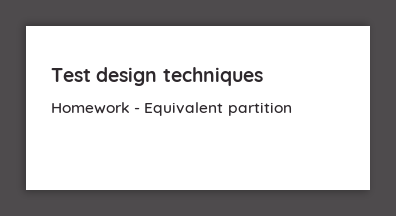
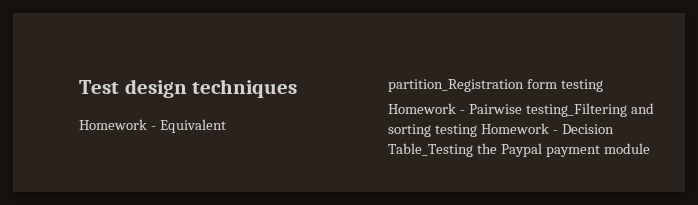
[227,102,292,116] partition -> [388,79,603,92] [388,103,654,117] [388,123,614,137] [388,143,650,157] partition_Registration form testing // Homework - Pairwise testing_Filtering and sorting testing Homework - Decision Table_Testing the Paypal payment module

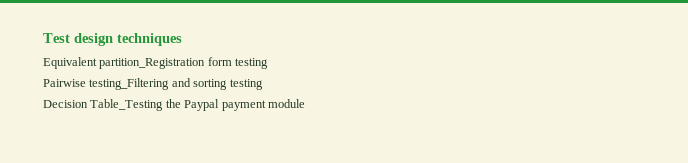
[79,119,156,130] Homework - -> (182, 39) none
[388,103,465,114] Homework - -> (269, 63) none
[480,123,558,134] Homework - -> (263, 84) //

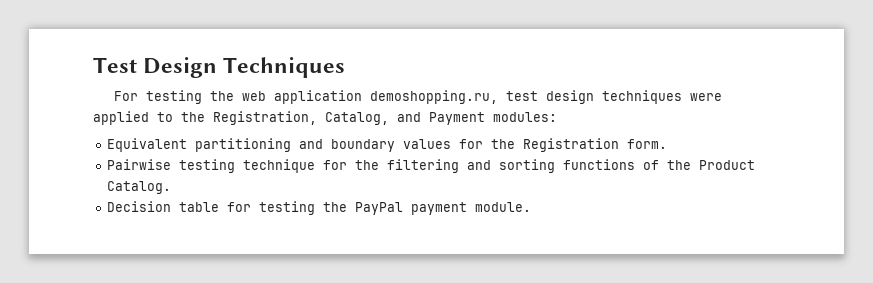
[74,33,182,46] [43,57,269,69] [43,78,263,90] [43,99,305,111] design techniques // Equivalent partition_Registration form testing // Pairwise testing_Filtering and sorting testing // Decision Table_Testing the Paypal payment module -> [143,57,346,78] [113,90,722,104] [93,111,557,125] [107,138,668,152] [107,159,756,173] [107,181,172,194] [107,201,532,215] Design Techniques // For testing the web application demoshopping.ru, test design techniques were applied to the Registration, Catalog, and Payment modules: // Equivalent partitioning and boundary values for the Registration form. // Pairwise testing technique for the filtering and sorting functions of the Product Сatalog. // Decision table for testing the PayPal payment module.

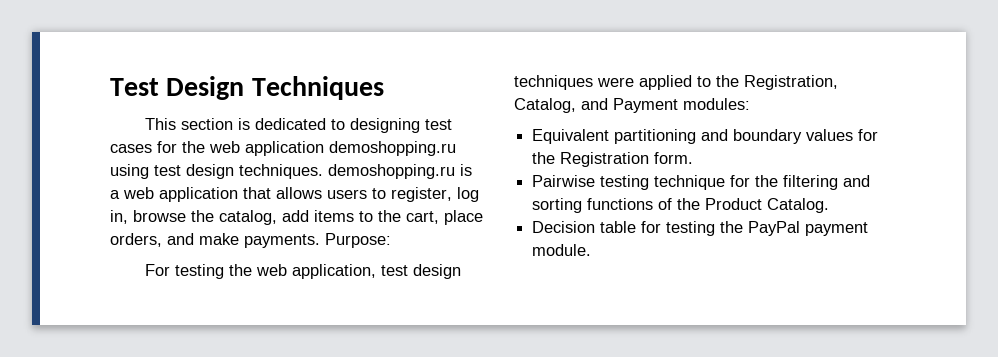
(346, 67) none -> [145,118,453,133] [110,141,456,156] [110,164,472,179] [110,187,479,202] [110,210,483,225] [110,233,391,248] // This section is dedicated to designing test cases for the web application demoshopping.ru using test design techniques. demoshopping.ru is a web application that allows users to register, log in, browse the catalog, add items to the cart, place orders, and make payments. Purpose:
[273,90,498,104] application demoshopping.ru, -> [292,264,377,279] application,

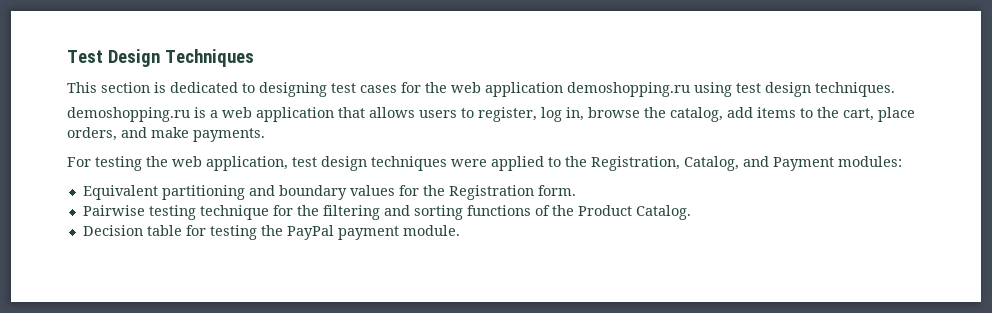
(323, 171) none -> (895, 89) //
[325,233,391,248] Purpose: -> (265, 135) none

